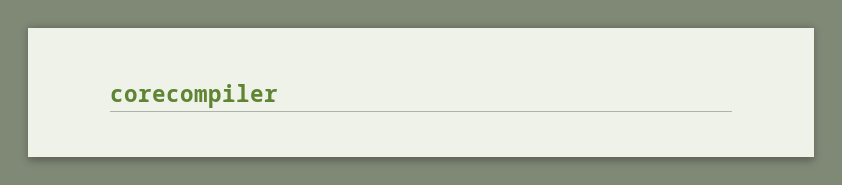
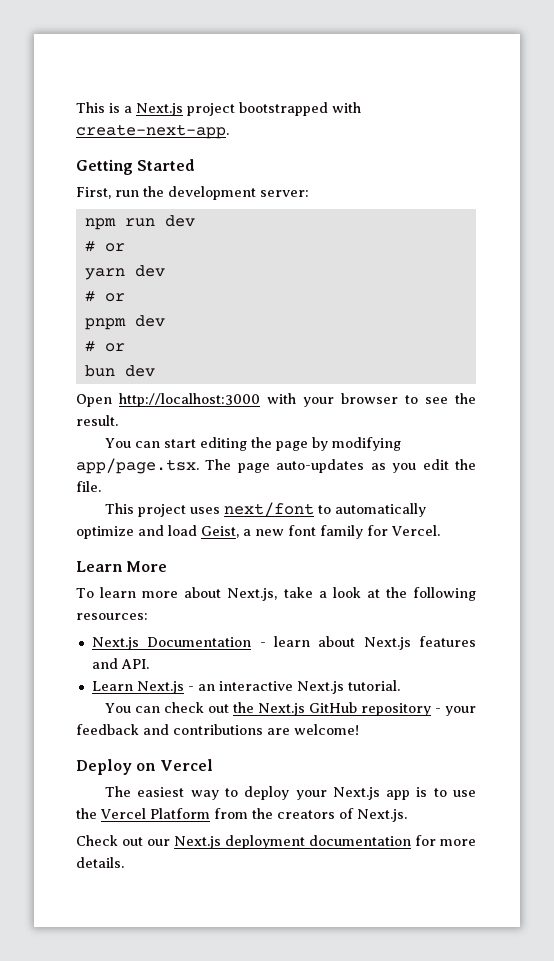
[110,84,278,108] corecompiler -> [76,102,361,116] [76,124,229,139] [76,159,196,175] [76,186,309,200] [84,215,195,230] [84,240,125,252] [84,265,165,280] [84,290,125,302] [84,315,165,330] [84,340,125,352] [84,365,155,377] [76,393,477,407] [76,415,118,426] [104,437,401,451] [76,458,476,474] [76,481,101,492] [104,502,426,517] [76,525,440,539] [76,561,168,572] [76,587,476,601] [76,613,148,620] [91,636,477,650] [91,658,149,669] [91,680,400,694] [104,702,476,716] [76,724,359,735] [76,759,213,775] [104,786,476,800] [76,808,407,822] [76,835,476,849] [76,857,124,868] This is a Next.js project bootstrapped with create-next-app. // Getting Started // First, run the development server: // npm run dev // # or // yarn dev // # or // pnpm dev // # or // bun dev // Open http://localhost:3000 with your browser to see the result. // You can start editing the page by modifying app/page.tsx. The page auto-updates as you edit the file. // This project uses next/font to automatically optimize and load Geist, a new font family for Vercel. // Learn More // To learn more about Next.js, take a look at the following resources: // Next.js Documentation - learn about Next.js features and API. // Learn Next.js - an interactive Next.js tutorial. // You can check out the Next.js GitHub repository - your feedback and contributions are welcome! // Deploy on Vercel // The easiest way to deploy your Next.js app is to use the Vercel Platform from the creators of Next.js. // Check out our Next.js deployment documentation for more details.

